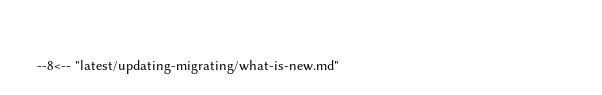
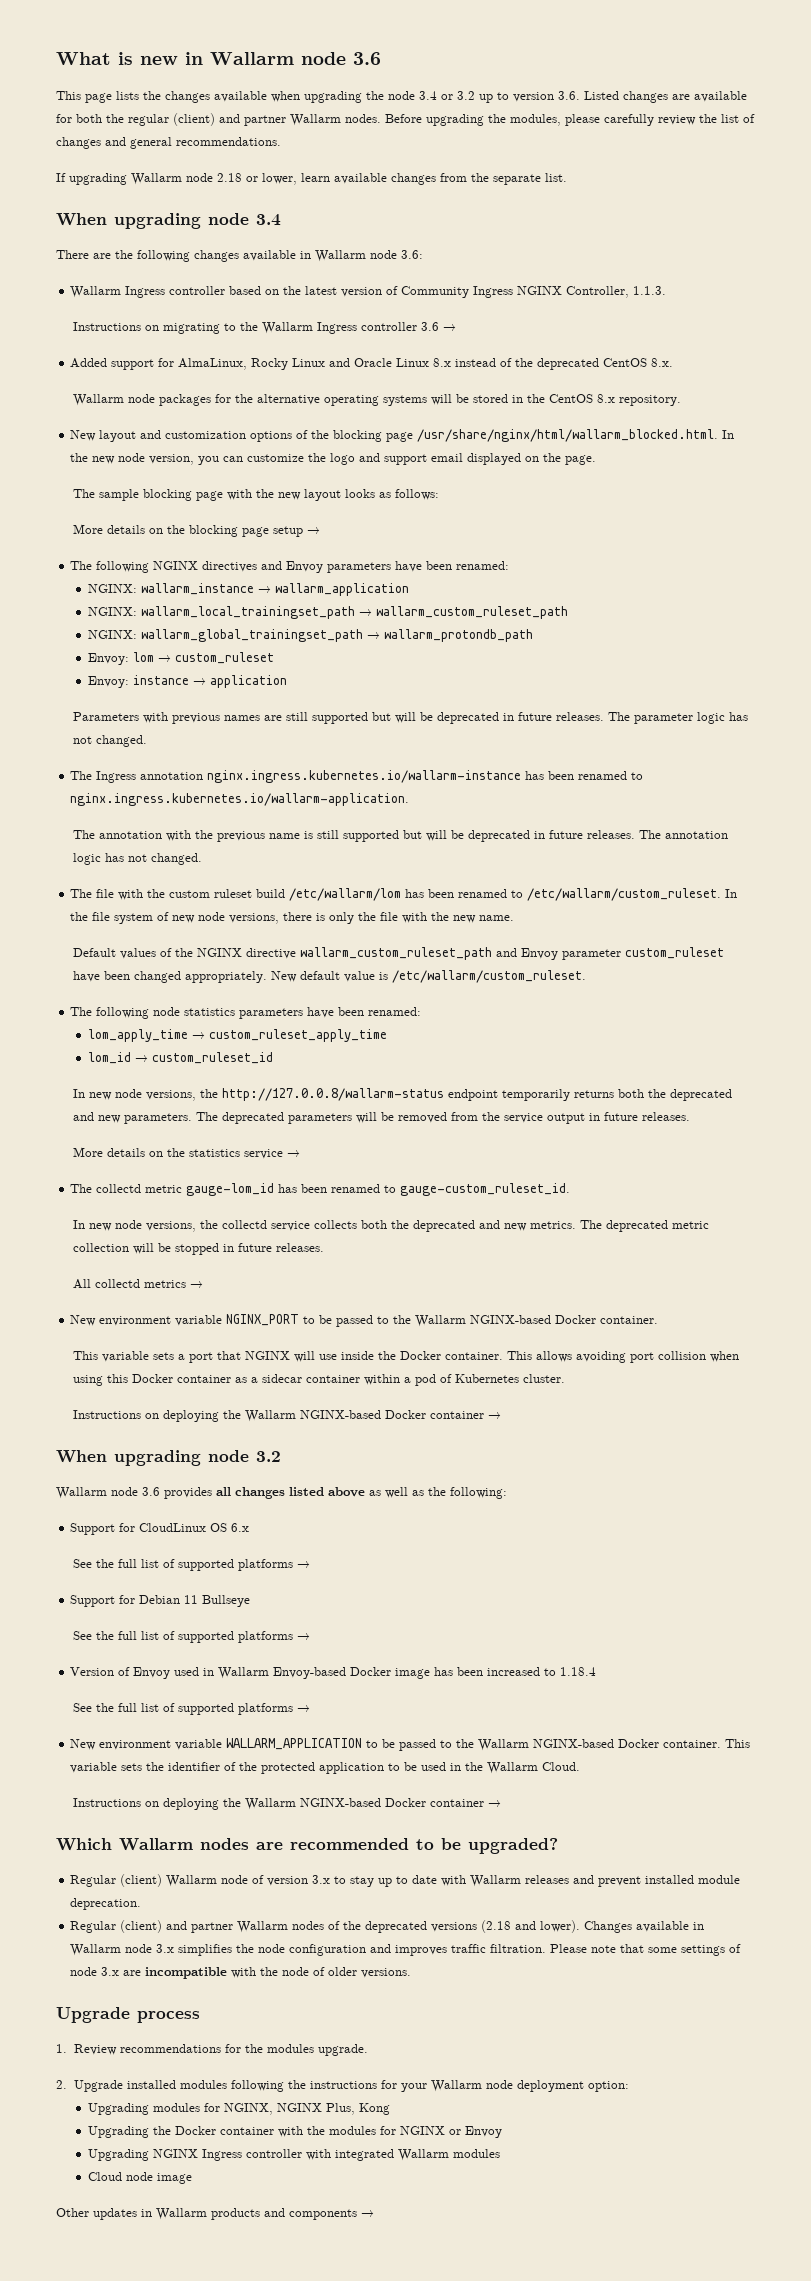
[37,60,339,74] --8<-- "latest/updating-migrating/what-is-new.md" -> [56,52,381,65] [56,91,747,103] [56,113,755,126] [56,137,281,149] [56,173,567,185] [56,213,281,229] [56,250,423,262] [70,286,667,298] [73,322,457,334] [70,358,674,370] [73,394,682,406] [70,429,735,442] [70,453,597,465] [73,489,440,501] [73,524,321,537] [70,561,510,573] [87,583,409,596] [87,606,568,619] [87,629,533,642] [87,652,274,665] [87,675,287,688] [73,712,749,724] [73,735,148,747] [70,770,644,783] [70,793,410,806] [73,830,729,842] [73,853,203,865] [70,888,738,901] [70,912,515,924] [73,947,725,960] [73,970,587,983] [70,1007,422,1019] [87,1029,387,1042] [87,1052,273,1064] [73,1088,733,1101] [73,1112,691,1124] [73,1147,301,1159] [70,1183,571,1196] [73,1220,710,1232] [73,1243,325,1255] [73,1279,204,1289] [70,1314,659,1327] [73,1351,740,1363] [73,1374,566,1386] [73,1410,502,1422] [56,1450,281,1466] [56,1487,507,1499] [70,1523,250,1535] [73,1559,311,1571] [70,1595,251,1607] [73,1631,311,1643] [70,1667,597,1679] [73,1703,311,1715] [70,1738,751,1751] [70,1762,581,1774] [73,1798,502,1810] [56,1838,558,1854] [70,1874,741,1887] [70,1898,142,1910] [70,1920,705,1933] [70,1944,742,1956] [70,1967,412,1979] [56,2007,200,2023] [56,2044,368,2056] [56,2080,629,2092] [87,2103,390,2115] [87,2126,502,2138] [87,2149,500,2161] [87,2172,192,2184] [56,2208,374,2220] What is new in Wallarm node 3.6 // This page lists the changes available when upgrading the node 3.4 or 3.2 up to version 3.6. Listed changes are available for both the regular (client) and partner Wallarm nodes. Before upgrading the modules, please carefully review the list of changes and general recommendations. // If upgrading Wallarm node 2.18 or lower, learn available changes from the separate list. // When upgrading node 3.4 // There are the following changes available in Wallarm node 3.6: // Wallarm Ingress controller based on the latest version of Community Ingress NGINX Controller, 1.1.3. // Instructions on migrating to the Wallarm Ingress controller 3.6 → // Added support for AlmaLinux, Rocky Linux and Oracle Linux 8.x instead of the deprecated CentOS 8.x. // Wallarm node packages for the alternative operating systems will be stored in the CentOS 8.x repository. // New layout and customization options of the blocking page /usr/share/nginx/html/wallarm_blocked.html. In the new node version, you can customize the logo and support email displayed on the page. // The sample blocking page with the new layout looks as follows: // More details on the blocking page setup → // The following NGINX directives and Envoy parameters have been renamed: // NGINX: wallarm_instance → wallarm_application // NGINX: wallarm_local_trainingset_path → wallarm_custom_ruleset_path // NGINX: wallarm_global_trainingset_path → wallarm_protondb_path // Envoy: lom → custom_ruleset // Envoy: instance → application // Parameters with previous names are still supported but will be deprecated in future releases. The parameter logic has not changed. // The Ingress annotation nginx.ingress.kubernetes.io/wallarm-instance has been renamed to nginx.ingress.kubernetes.io/wallarm-application. // The annotation with the previous name is still supported but will be deprecated in future releases. The annotation logic has not changed. // The file with the custom ruleset build /etc/wallarm/lom has been renamed to /etc/wallarm/custom_ruleset. In the file system of new node versions, there is only the file with the new name. // Default values of the NGINX directive wallarm_custom_ruleset_path and Envoy parameter custom_ruleset have been changed appropriately. New default value is /etc/wallarm/custom_ruleset. // The following node statistics parameters have been renamed: // lom_apply_time → custom_ruleset_apply_time // lom_id → custom_ruleset_id // In new node versions, the http://127.0.0.8/wallarm-status endpoint temporarily returns both the deprecated and new parameters. The deprecated parameters will be removed from the service output in future releases. // More details on the statistics service → // The collectd metric gauge-lom_id has been renamed to gauge-custom_ruleset_id. // In new node versions, the collectd service collects both the deprecated and new metrics. The deprecated metric collection will be stopped in future releases. // All collectd metrics → // New environment variable NGINX_PORT to be passed to the Wallarm NGINX‑based Docker container. // This variable sets a port that NGINX will use inside the Docker container. This allows avoiding port collision when using this Docker container as a sidecar container within a pod of Kubernetes cluster. // Instructions on deploying the Wallarm NGINX‑based Docker container → // When upgrading node 3.2 // Wallarm node 3.6 provides all changes listed above as well as the following: // Support for CloudLinux OS 6.x // See the full list of supported platforms → // Support for Debian 11 Bullseye // See the full list of supported platforms → // Version of Envoy used in Wallarm Envoy-based Docker image has been increased to 1.18.4 // See the full list of supported platforms → // New environment variable WALLARM_APPLICATION to be passed to the Wallarm NGINX‑based Docker container. This variable sets the identifier of the protected application to be used in the Wallarm Cloud. // Instructions on deploying the Wallarm NGINX‑based Docker container → // Which Wallarm nodes are recommended to be upgraded? // Regular (client) Wallarm node of version 3.x to stay up to date with Wallarm releases and prevent installed module deprecation. // Regular (client) and partner Wallarm nodes of the deprecated versions (2.18 and lower). Changes available in Wallarm node 3.x simplifies the node configuration and improves traffic filtration. Please note that some settings of node 3.x are incompatible with the node of older versions. // Upgrade process // 1. Review recommendations for the modules upgrade. // 2. Upgrade installed modules following the instructions for your Wallarm node deployment option: // Upgrading modules for NGINX, NGINX Plus, Kong // Upgrading the Docker container with the modules for NGINX or Envoy // Upgrading NGINX Ingress controller with integrated Wallarm modules // Cloud node image // Other updates in Wallarm products and components →

